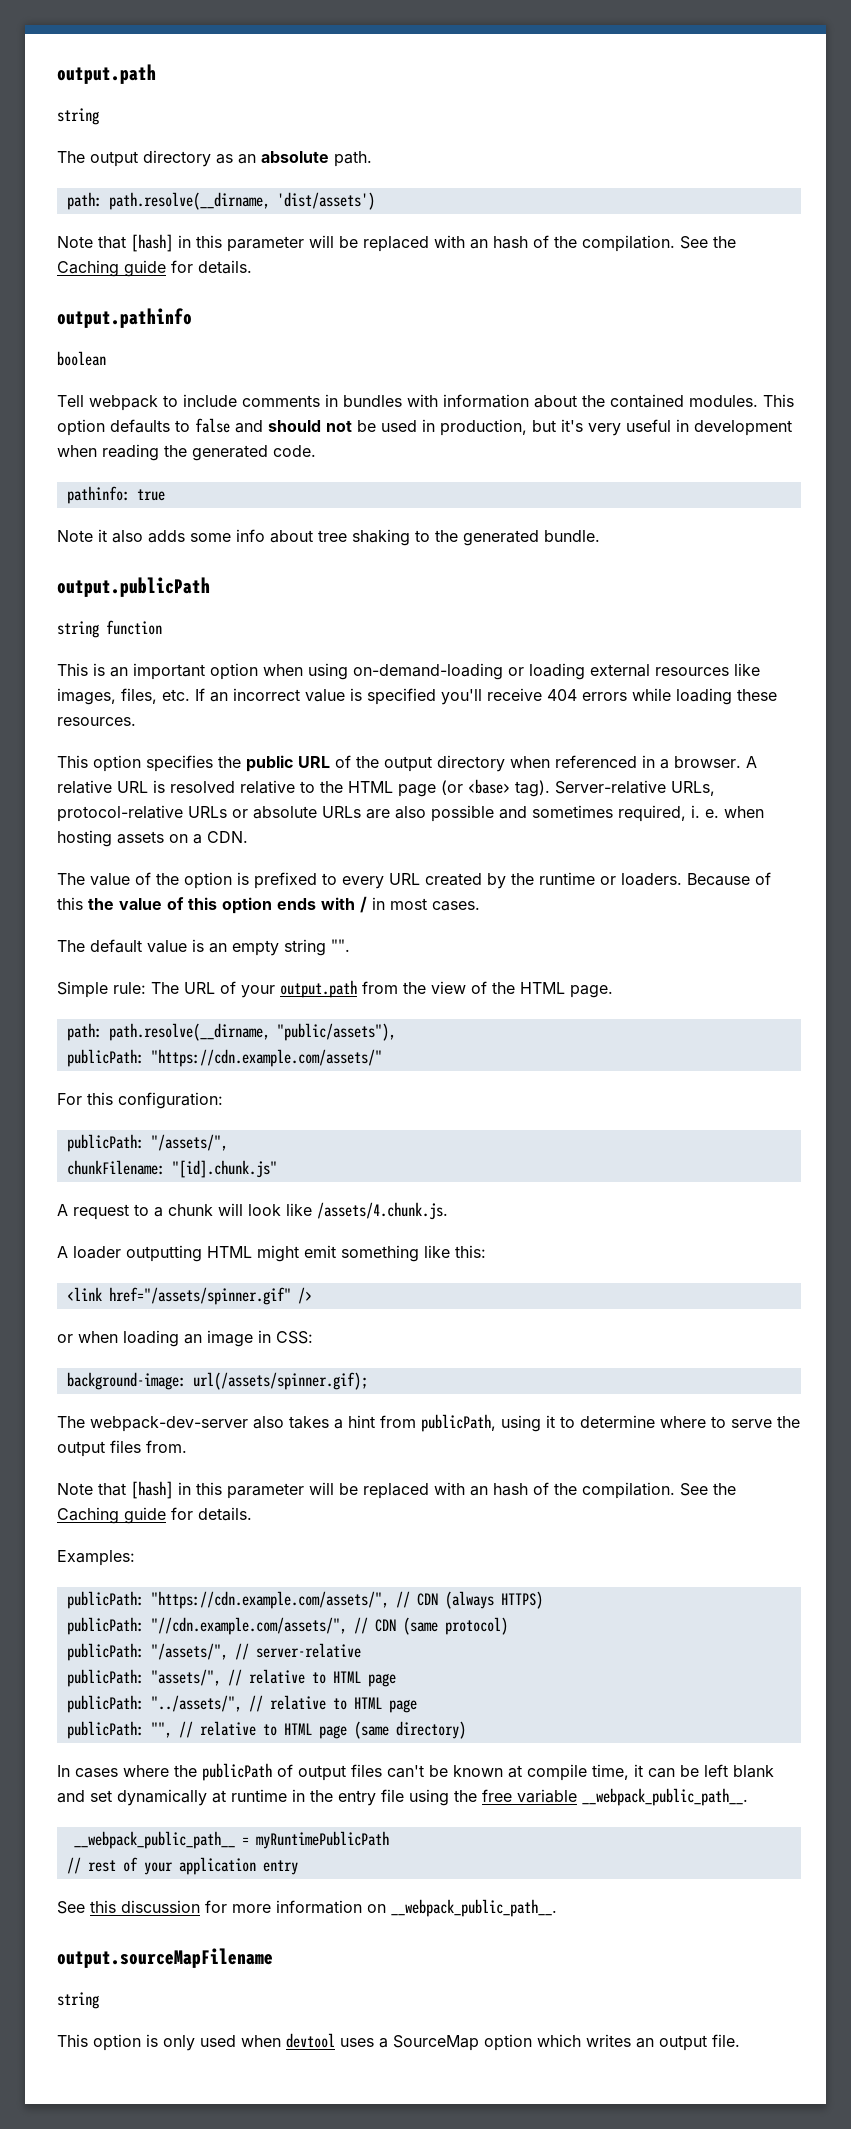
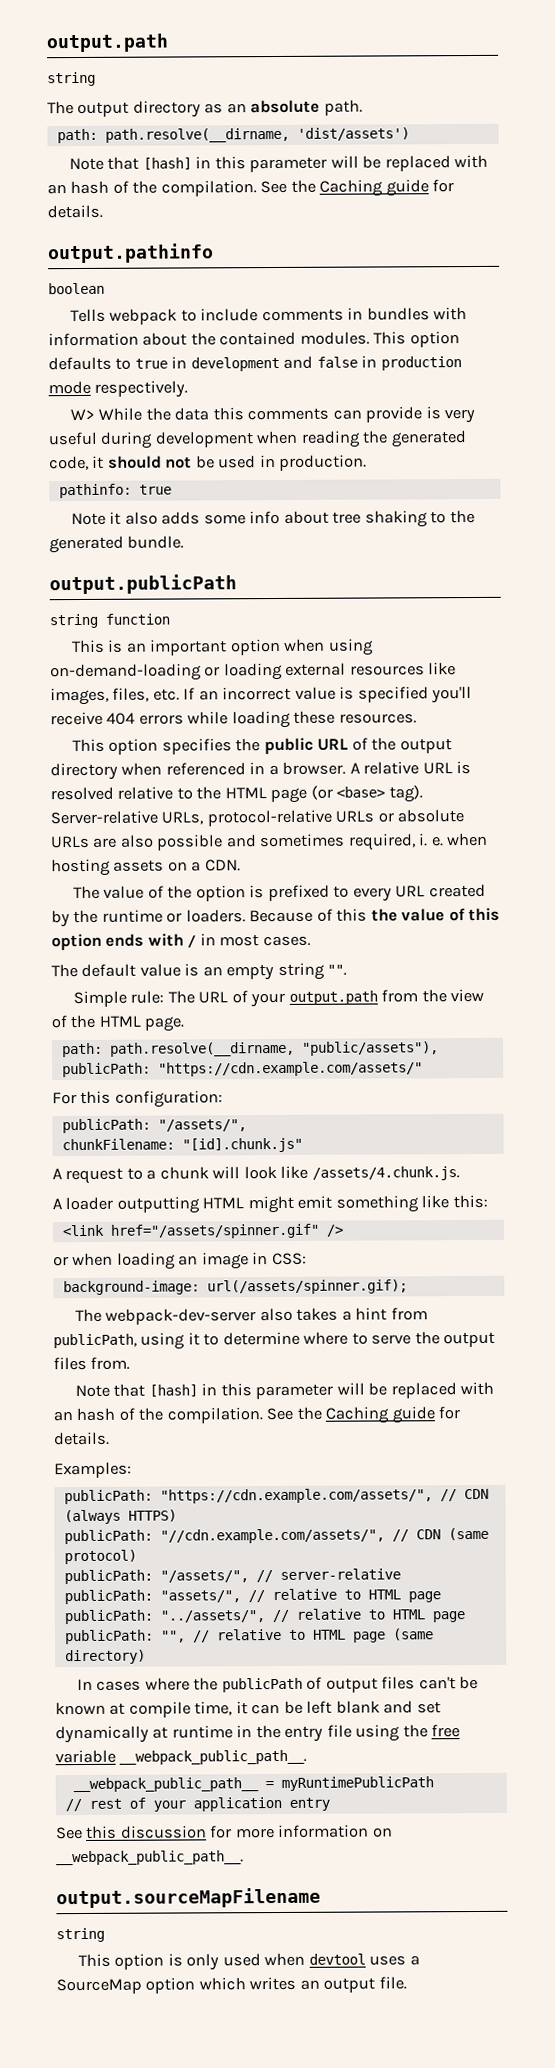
[57,395,84,407] Tell -> [70,308,107,323] Tells
[195,418,263,433] false and -> [134,355,462,372] [48,380,189,398] [70,406,476,424] [48,430,467,449] [49,455,105,471] true in development and false in production mode respectively. // W> While the data this comments can provide is very useful during development when reading the generated code, it
[440,419,792,436] [57,444,316,461] production, but it's very useful in development when reading the generated code. -> [279,454,368,471] production.

